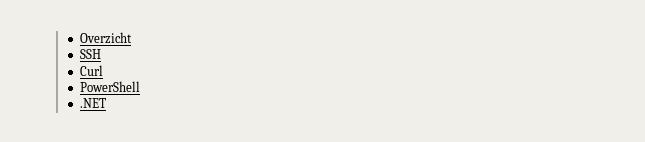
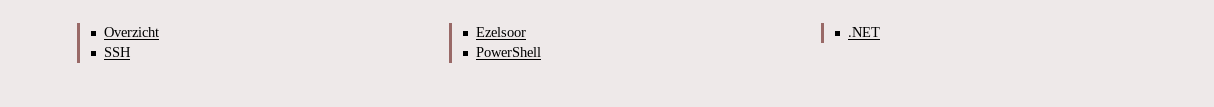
[79,65,103,76] Curl -> [475,27,526,37] Ezelsoor

